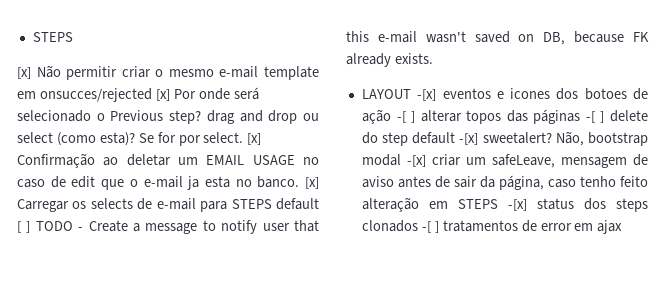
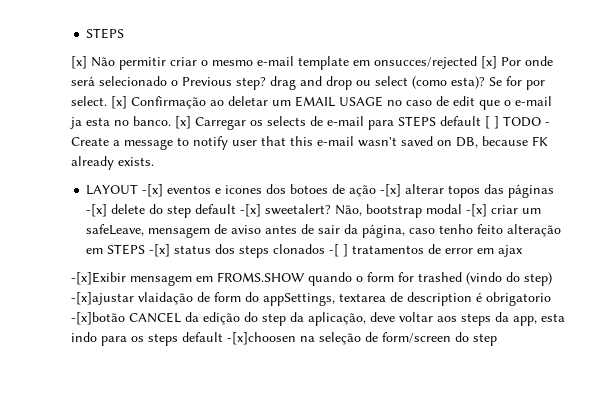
[396,111,416,123] -[ ] -> [380,184,402,197] -[x]
[585,111,605,123] -[ ] -> [86,204,108,217] -[x]
(623, 227) none -> [71,272,552,286] [71,292,551,306] [71,312,565,326] [71,332,497,346] // -[x]Exibir mensagem em FROMS.SHOW quando o form for trashed (vindo do step) -[x]ajustar vlaidação de form do appSettings, textarea de description é obrigatorio -[x]botão CANCEL da edição do step da aplicação, deve voltar aos steps da app, esta indo para os steps default -[x]choosen na seleção de form/screen do step

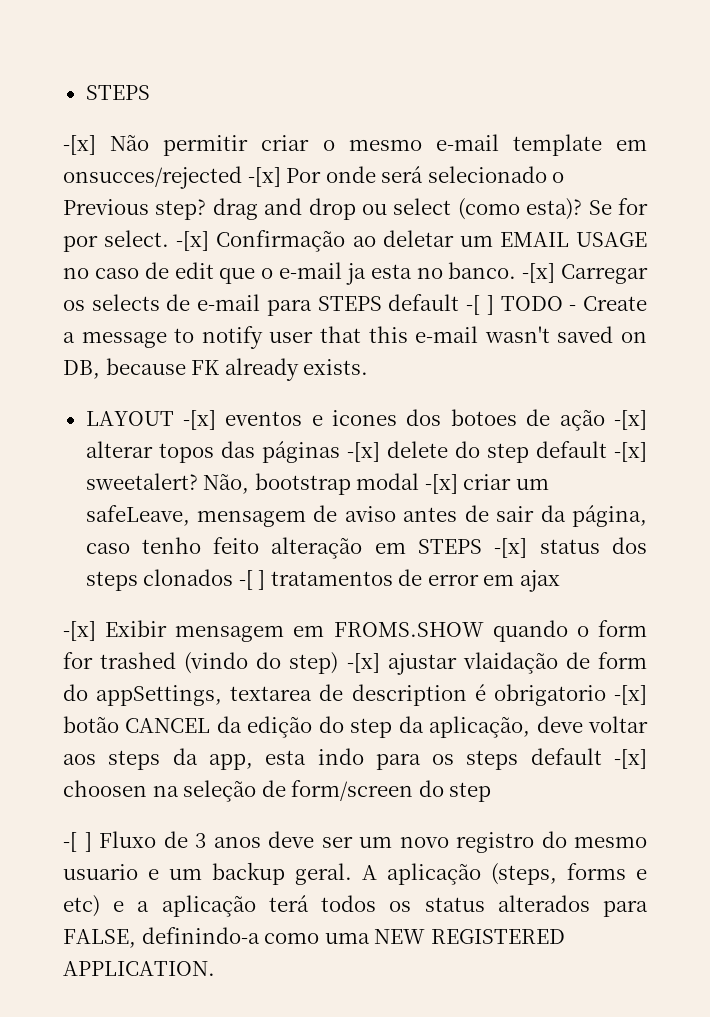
[71,56,87,69] [x] -> [63,135,96,155] -[x]
[481,56,497,69] [x] -> [247,167,281,187] -[x]
[111,96,127,109] [x] -> [176,231,210,251] -[x]
[175,116,191,129] [x] -> [522,263,556,283] -[x]
[485,116,490,129] [ -> [466,295,481,315] -[
[71,272,126,285] -[x]Exibir -> [63,620,168,641] -[x] Exibir
[71,292,134,305] -[x]ajustar -> [346,653,457,675] -[x] ajustar
[71,312,125,325] -[x]botão -> [614,685,647,705] [63,716,119,733] -[x] botão
[227,332,296,345] -[x]choosen -> [614,749,647,769] [63,780,147,797] -[x] choosen
(497, 339) none -> [63,831,647,853] [63,862,647,885] [63,895,648,917] [63,927,565,948] [63,961,215,976] // -[ ] Fluxo de 3 anos deve ser um novo registro do mesmo usuario e um backup geral. A aplicação (steps, forms e etc) e a aplicação terá todos os status alterados para FALSE, definindo-a como uma NEW REGISTERED APPLICATION.

